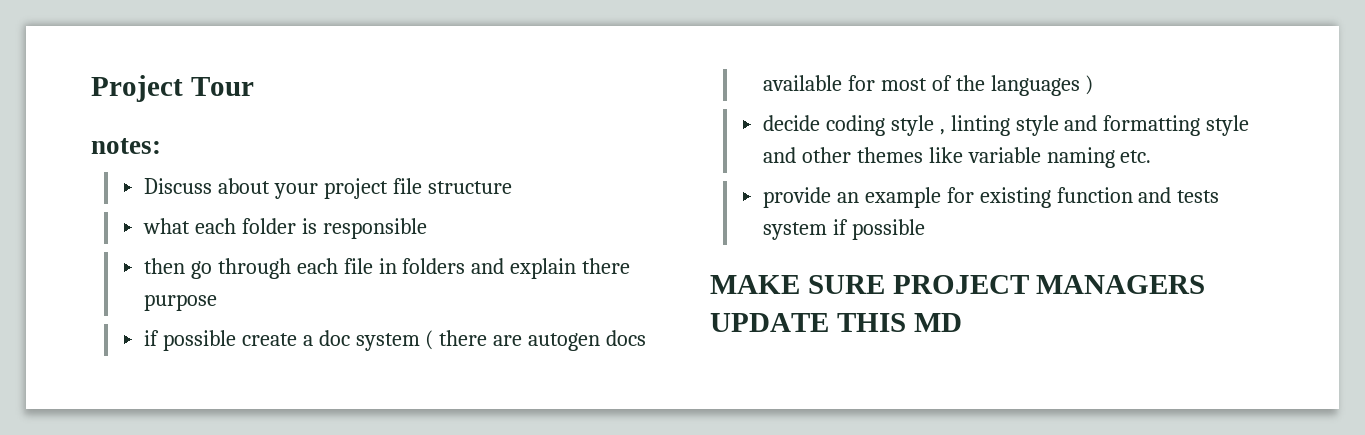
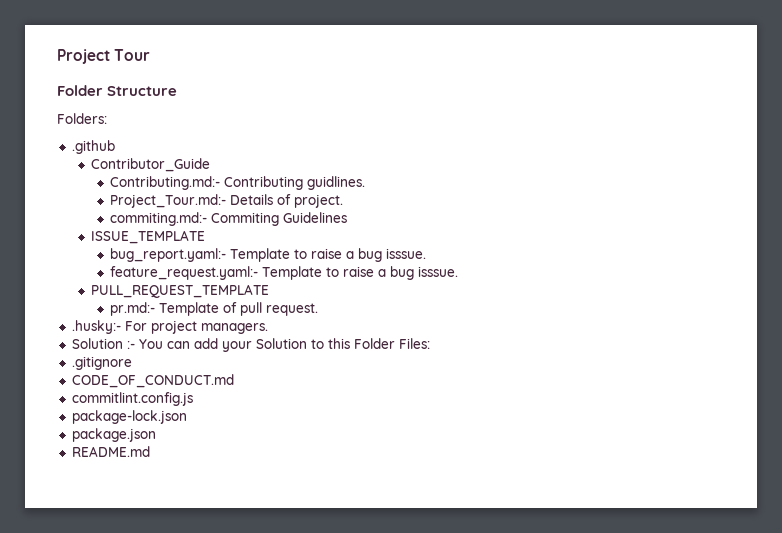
[91,138,161,154] [143,178,512,199] [142,218,427,239] [143,258,631,279] [143,294,217,311] [143,330,647,351] [762,75,1094,96] [762,115,1250,136] [762,147,1152,168] [762,187,1220,208] [762,219,925,240] [710,275,1206,294] [710,313,962,332] notes: // Discuss about your project file structure // what each folder is responsible // then go through each file in folders and explain there purpose // if possible create a doc system ( there are autogen docs available for most of the languages ) // decide coding style , linting style and formatting style and other themes like variable naming etc. // provide an example for existing function and tests system if possible // MAKE SURE PROJECT MANAGERS UPDATE THIS MD -> [57,85,178,96] [57,113,107,124] [71,140,115,154] [90,158,210,172] [109,176,365,190] [109,194,343,208] [109,212,347,226] [90,230,205,244] [109,248,426,262] [109,266,458,280] [90,284,269,298] [109,302,318,316] [71,320,268,334] [71,338,430,352] [71,356,132,370] [71,374,234,388] [71,392,193,406] [71,410,187,424] [71,428,156,442] [71,446,150,457] Folder Structure // Folders: // .github // Contributor_Guide // Contributing.md:- Contributing guidlines. // Project_Tour.md:- Details of project. // commiting.md:- Commiting Guidelines // ISSUE_TEMPLATE // bug_report.yaml:- Template to raise a bug isssue. // feature_request.yaml:- Template to raise a bug isssue. // PULL_REQUEST_TEMPLATE // pr.md:- Template of pull request. // .husky:- For project managers. // Solution :- You can add your Solution to this Folder Files: // .gitignore // CODE_OF_CONDUCT.md // commitlint.config.js // package-lock.json // package.json // README.md

